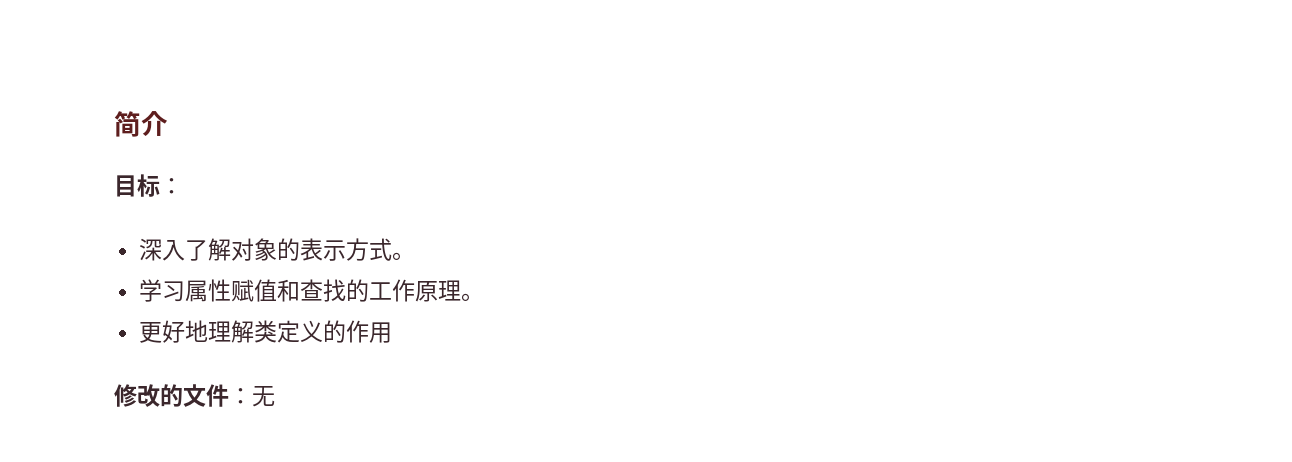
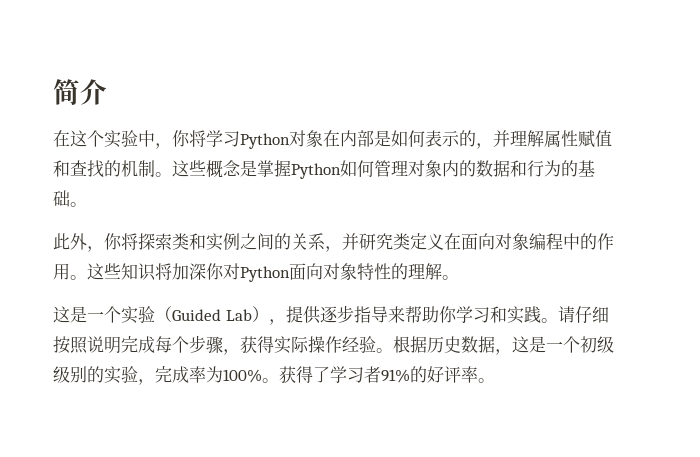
[114,174,183,197] [139,238,416,261] [139,279,485,302] [139,320,393,343] [114,384,275,407] 目标： // 深入了解对象的表示方式。 // 学习属性赋值和查找的工作原理。 // 更好地理解类定义的作用 // 修改的文件：无 -> [53,130,612,149] [53,160,595,179] [53,190,87,207] [53,233,614,252] [53,263,459,282] [53,305,609,325] [53,335,614,355] [53,366,495,385] 在这个实验中，你将学习Python对象在内部是如何表示的，并理解属性赋值和查找的机制。这些概念是掌握Python如何管理对象内的数据和行为的基础。 // 此外，你将探索类和实例之间的关系，并研究类定义在面向对象编程中的作用。这些知识将加深你对Python面向对象特性的理解。 // 这是一个实验（Guided Lab），提供逐步指导来帮助你学习和实践。请仔细按照说明完成每个步骤，获得实际操作经验。根据历史数据，这是一个初级级别的实验，完成率为100%。获得了学习者91%的好评率。

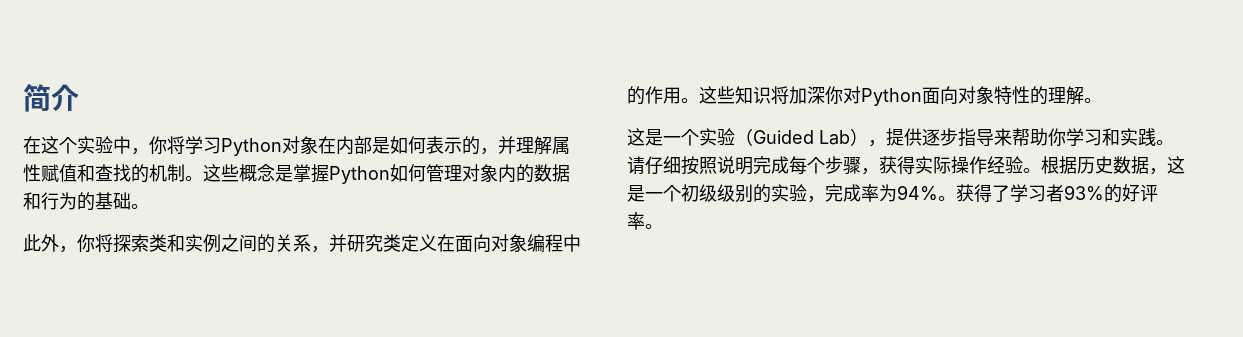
[223,369,262,383] 100% -> [897,185,938,201] 94%
[381,369,410,383] 91% -> [1064,185,1104,201] 93%

